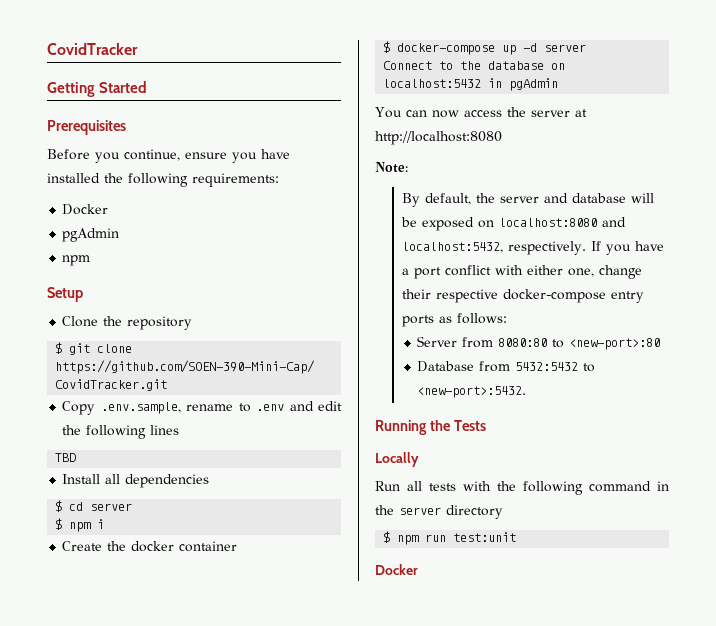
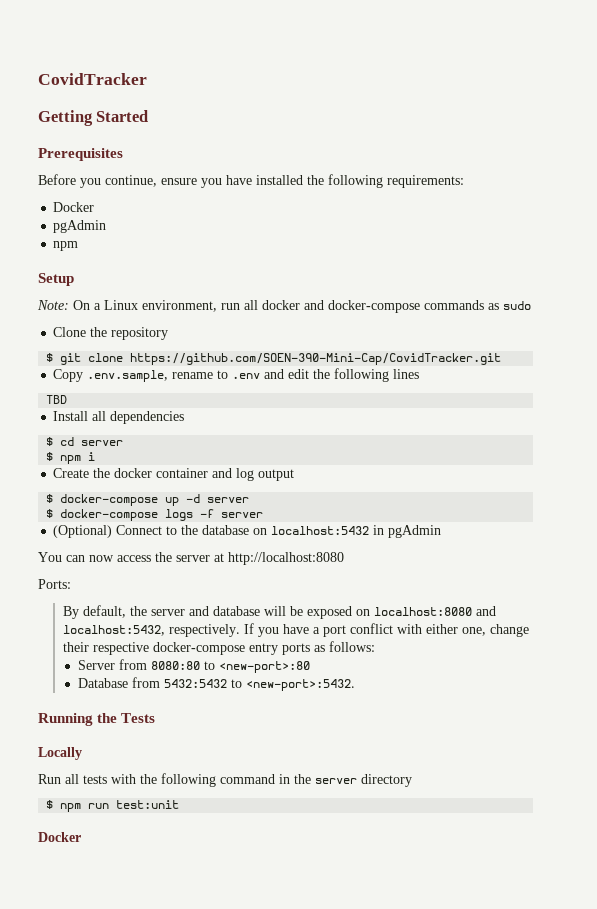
(83, 294) none -> [37,300,531,313] // Note: On a Linux environment, run all docker and docker-compose commands as sudo
(238, 546) none -> [212,468,295,481] and log output
(587, 48) none -> [46,509,264,521] [53,525,113,538] $ docker-compose logs -f server // (Optional)
[375,162,408,173] Note: -> [38,579,71,589] Ports:

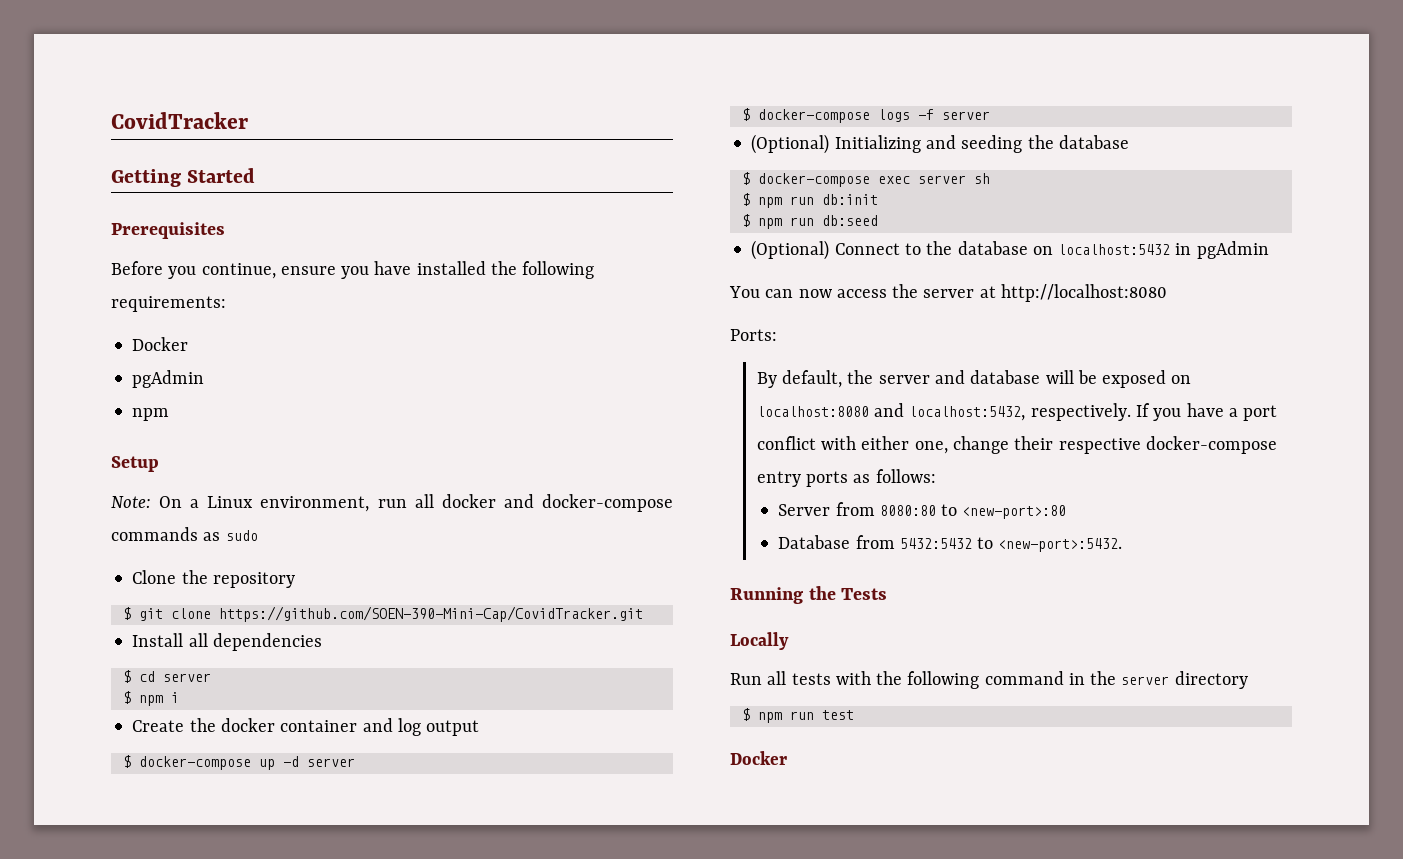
[53,368,420,382] [46,395,68,404] // Copy .env.sample, rename to .env and edit the following lines // TBD -> (643, 614) none
(264, 515) none -> [751,134,1129,154] [741,172,990,187] [741,193,878,208] [741,214,878,229] // (Optional) Initializing and seeding the database // $ docker-compose exec server sh // $ npm run db:init // $ npm run db:seed
[116,800,180,809] test:unit -> [821,710,854,720] test

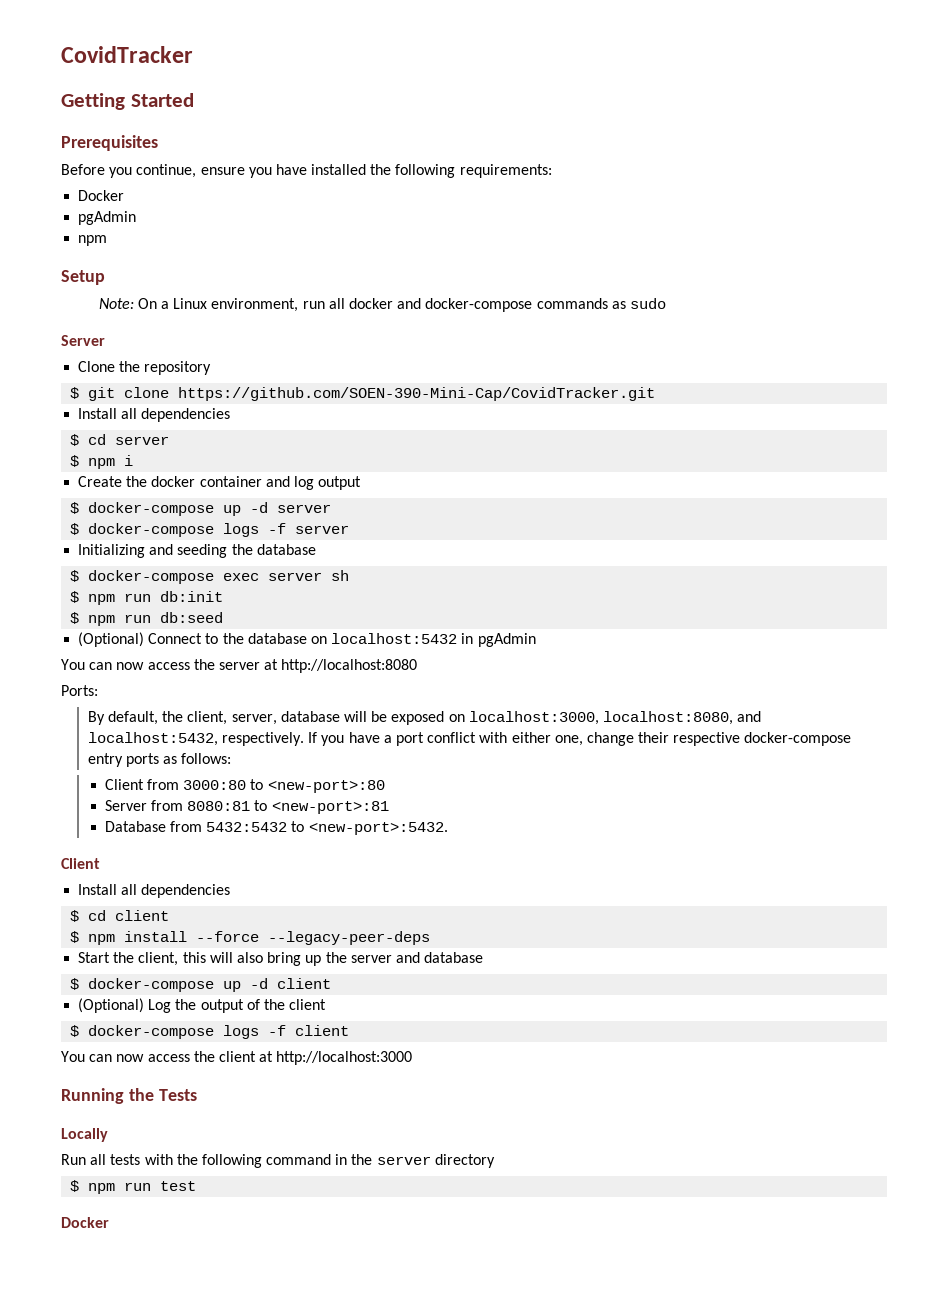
(258, 535) none -> [61,335,105,346] // Server
[751,134,830,154] (Optional) -> (350, 529) none
[878,370,965,384] server and -> [187,711,277,725] client, server,
[756,406,869,417] localhost:8080 -> [468,711,733,725] localhost:3000, localhost:8080,
(936, 476) none -> [104,779,385,793] // Client from 3000:80 to <new-port>:80
[879,504,1067,519] 8080:80 to <new-port>:80 -> [187,800,389,814] 8080:81 to <new-port>:81
(1123, 545) none -> [61,858,100,869] [78,884,231,898] [70,910,170,922] [70,931,431,945] [78,952,484,966] [70,978,332,992] [78,998,327,1013] [70,1025,350,1039] [61,1051,413,1065] // Client // Install all dependencies // $ cd client // $ npm install --force --legacy-peer-deps // Start the client, this will also bring up the server and database // $ docker-compose up -d client // (Optional) Log the output of the client // $ docker-compose logs -f client // You can now access the client at http://localhost:3000

